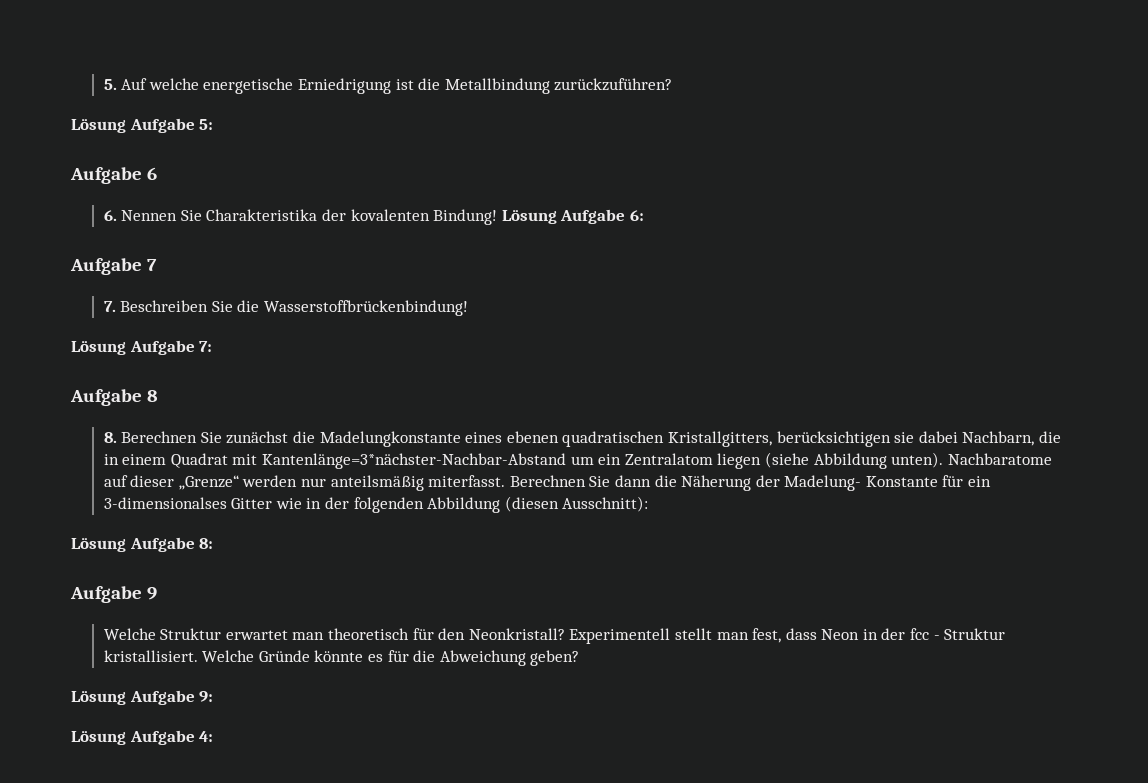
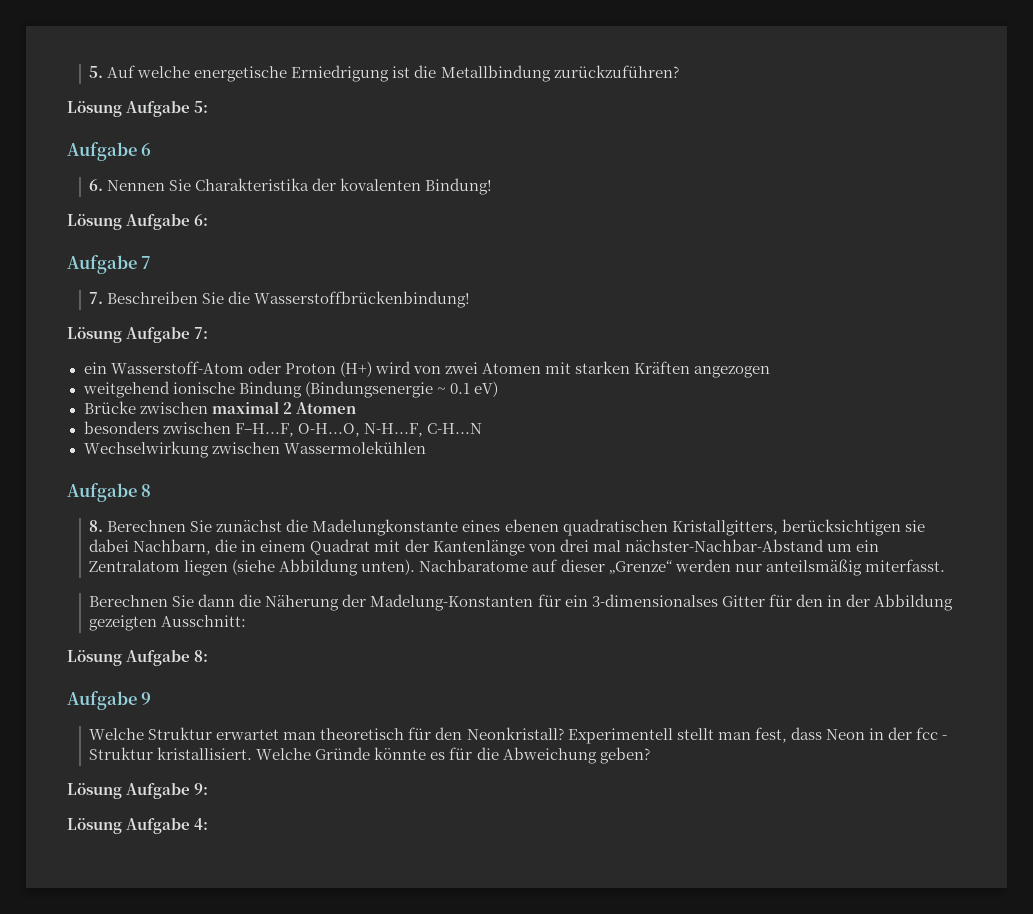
(498, 217) none -> (493, 186) //
(213, 346) none -> [83,361,771,378] [82,381,498,398] [83,401,356,414] [83,421,482,437] [83,441,426,458] // ein Wasserstoff-Atom oder Proton (H+) wird von zwei Atomen mit starken Kräften angezogen // weitgehend ionische Bindung (Bindungsenergie ~ 0.1 eV) // Brücke zwischen maximal 2 Atomen // besonders zwischen F–H...F, O-H...O, N-H...F, C-H...N // Wechselwirkung zwischen Wassermolekühlen
[261,453,566,469] Kantenlänge=3*nächster-Nachbar-Abstand -> [404,539,824,556] der Kantenlänge von drei mal nächster-Nachbar-Abstand
(506, 481) none -> (945, 565) //
[784,475,938,491] Madelung- Konstante -> [370,594,534,611] Madelung-Konstanten
[275,496,649,513] wie in der folgenden Abbildung (diesen Ausschnitt): -> [768,594,953,611] [89,615,247,631] für den in der Abbildung gezeigten Ausschnitt:

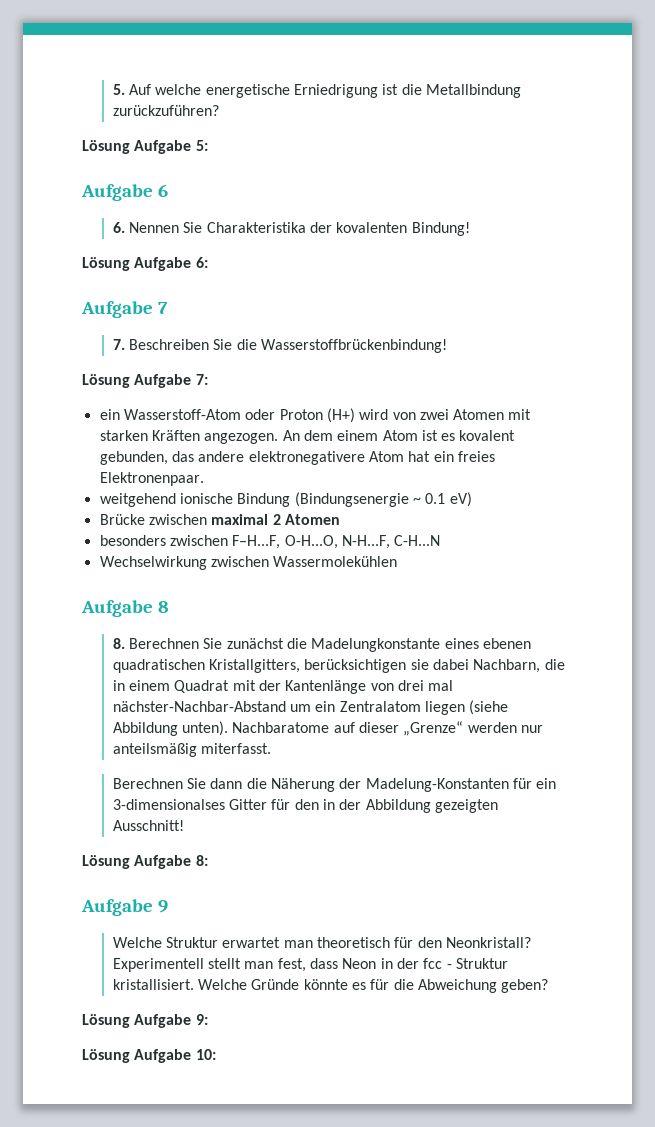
[694,366,771,378] angezogen -> [204,430,516,444] [99,451,495,465] [99,472,204,486] angezogen. An dem einem Atom ist es kovalent gebunden, das andere elektronegativere Atom hat ein freies Elektronenpaar.
[161,615,247,627] Ausschnitt: -> [112,820,184,831] Ausschnitt!
[194,818,209,830] 4: -> [195,1049,216,1060] 10:

